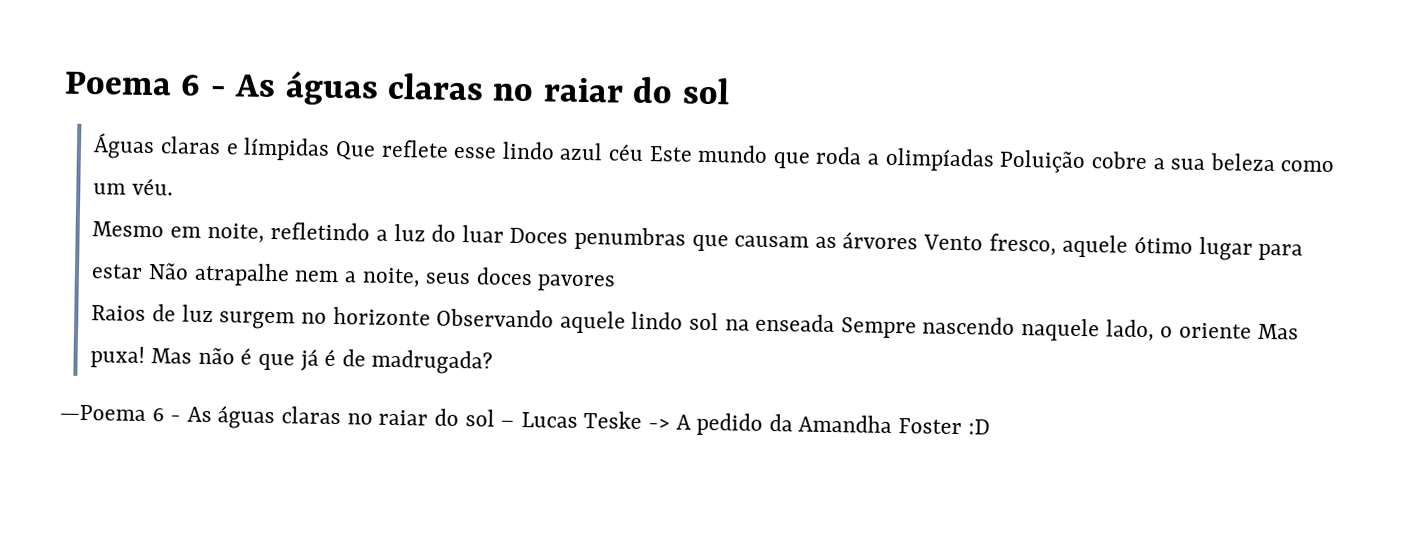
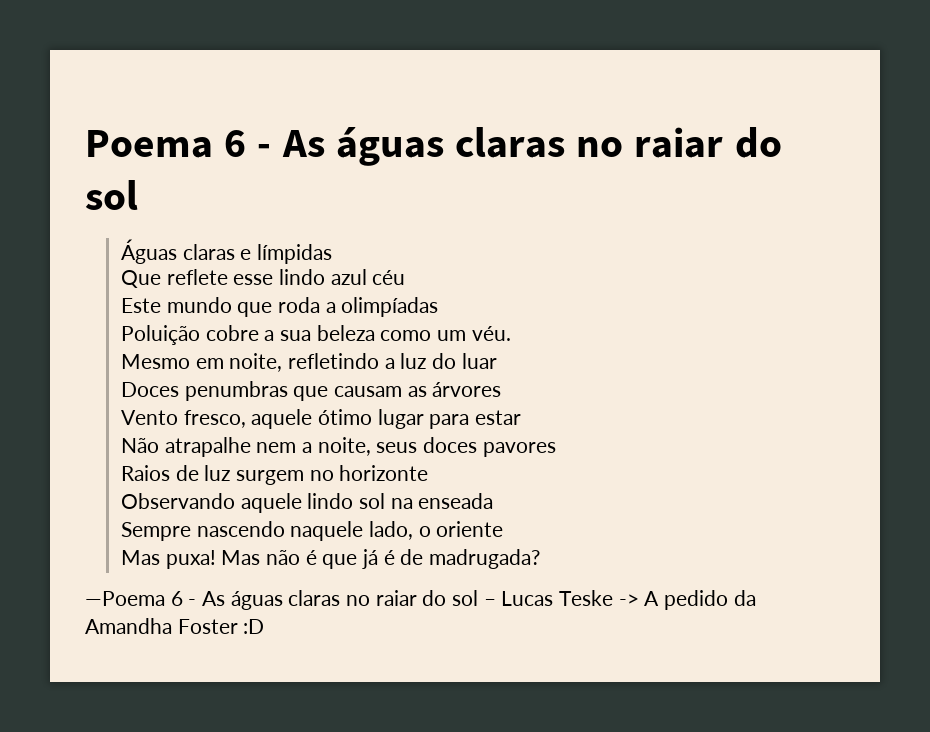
(331, 149) none -> (332, 254) //
(644, 152) none -> (406, 277) //
(995, 159) none -> (439, 307) //
(504, 234) none -> (497, 361) //
(919, 240) none -> (502, 389) //
(144, 271) none -> (521, 417) //
(431, 316) none -> (429, 473) //
(836, 323) none -> (494, 501) //
(1252, 330) none -> (504, 529) //

